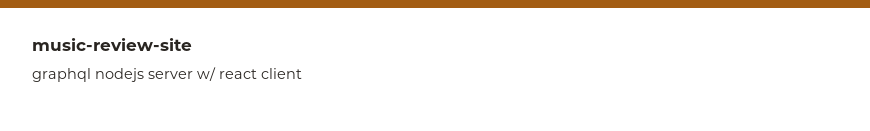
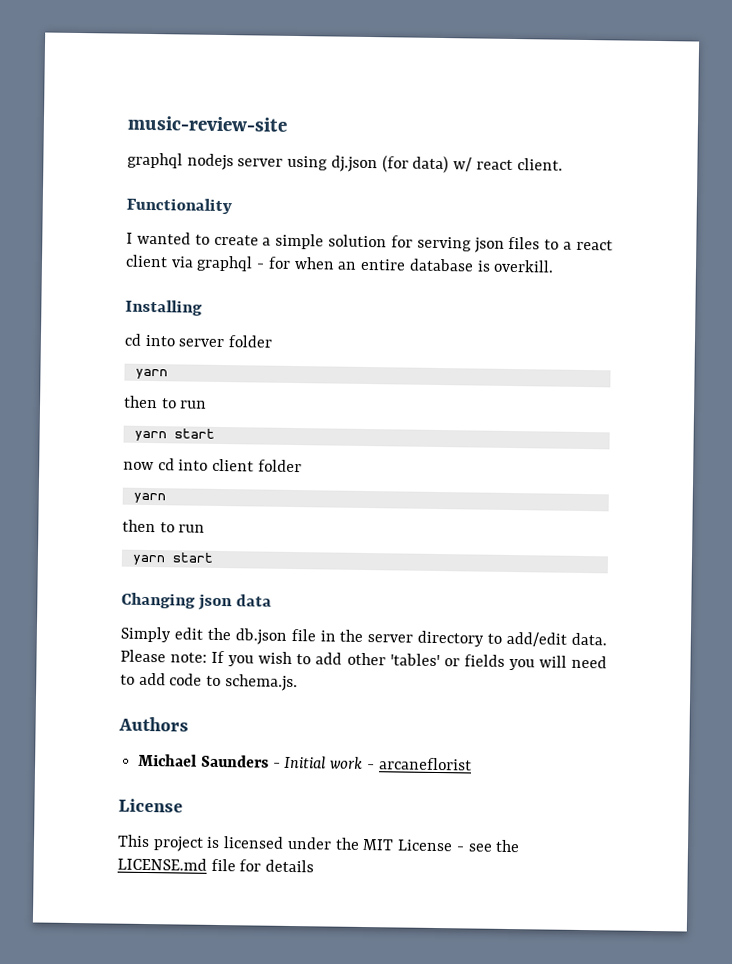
[197,67,302,81] w/ react client -> [287,155,563,174] [126,197,232,215] [126,231,614,253] [125,254,555,273] [125,299,203,316] [124,333,274,348] [134,368,168,380] [124,395,208,409] [133,428,215,442] [123,458,302,473] [132,492,166,504] [122,519,206,533] [131,552,214,566] [121,592,273,611] [120,626,608,647] [120,649,607,671] [120,672,298,692] [118,716,189,732] [138,753,472,771] [118,798,183,813] [117,834,521,853] [117,857,315,873] using dj.json (for data) w/ react client. // Functionality // I wanted to create a simple solution for serving json files to a react client via graphql - for when an entire database is overkill. // Installing // cd into server folder // yarn // then to run // yarn start // now cd into client folder // yarn // then to run // yarn start // Changing json data // Simply edit the db.json file in the server directory to add/edit data. Please note: If you wish to add other 'tables' or fields you will need to add code to schema.js. // Authors // Michael Saunders - Initial work - arcaneflorist // License // This project is licensed under the MIT License - see the LICENSE.md file for details

